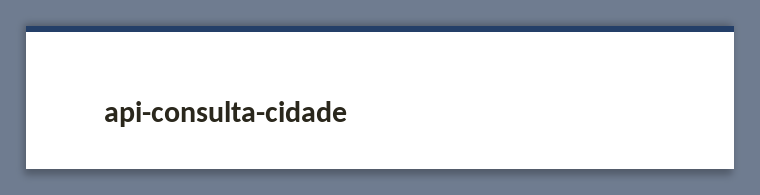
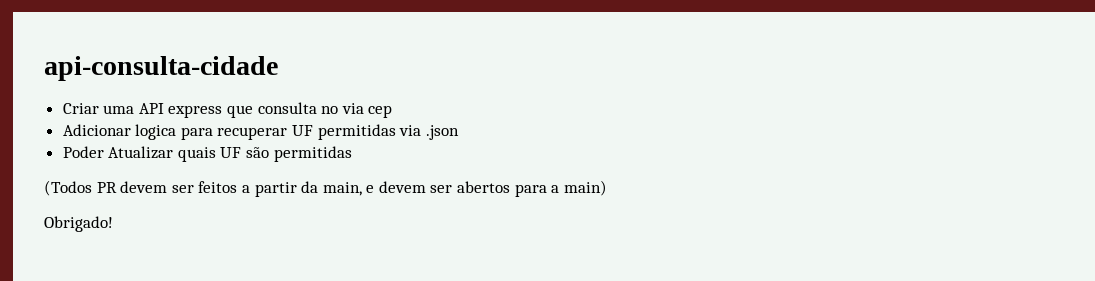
(347, 114) none -> [62,102,393,118] [62,124,459,140] [62,146,352,162] [44,180,607,197] [44,216,113,232] // Criar uma API express que consulta no via cep // Adicionar logica para recuperar UF permitidas via .json // Poder Atualizar quais UF são permitidas // (Todos PR devem ser feitos a partir da main, e devem ser abertos para a main) // Obrigado!

